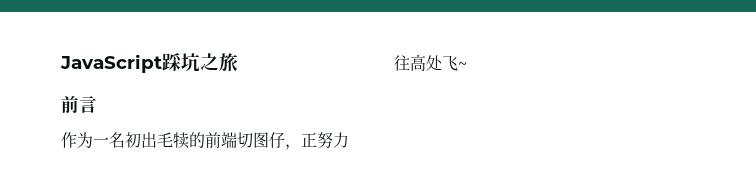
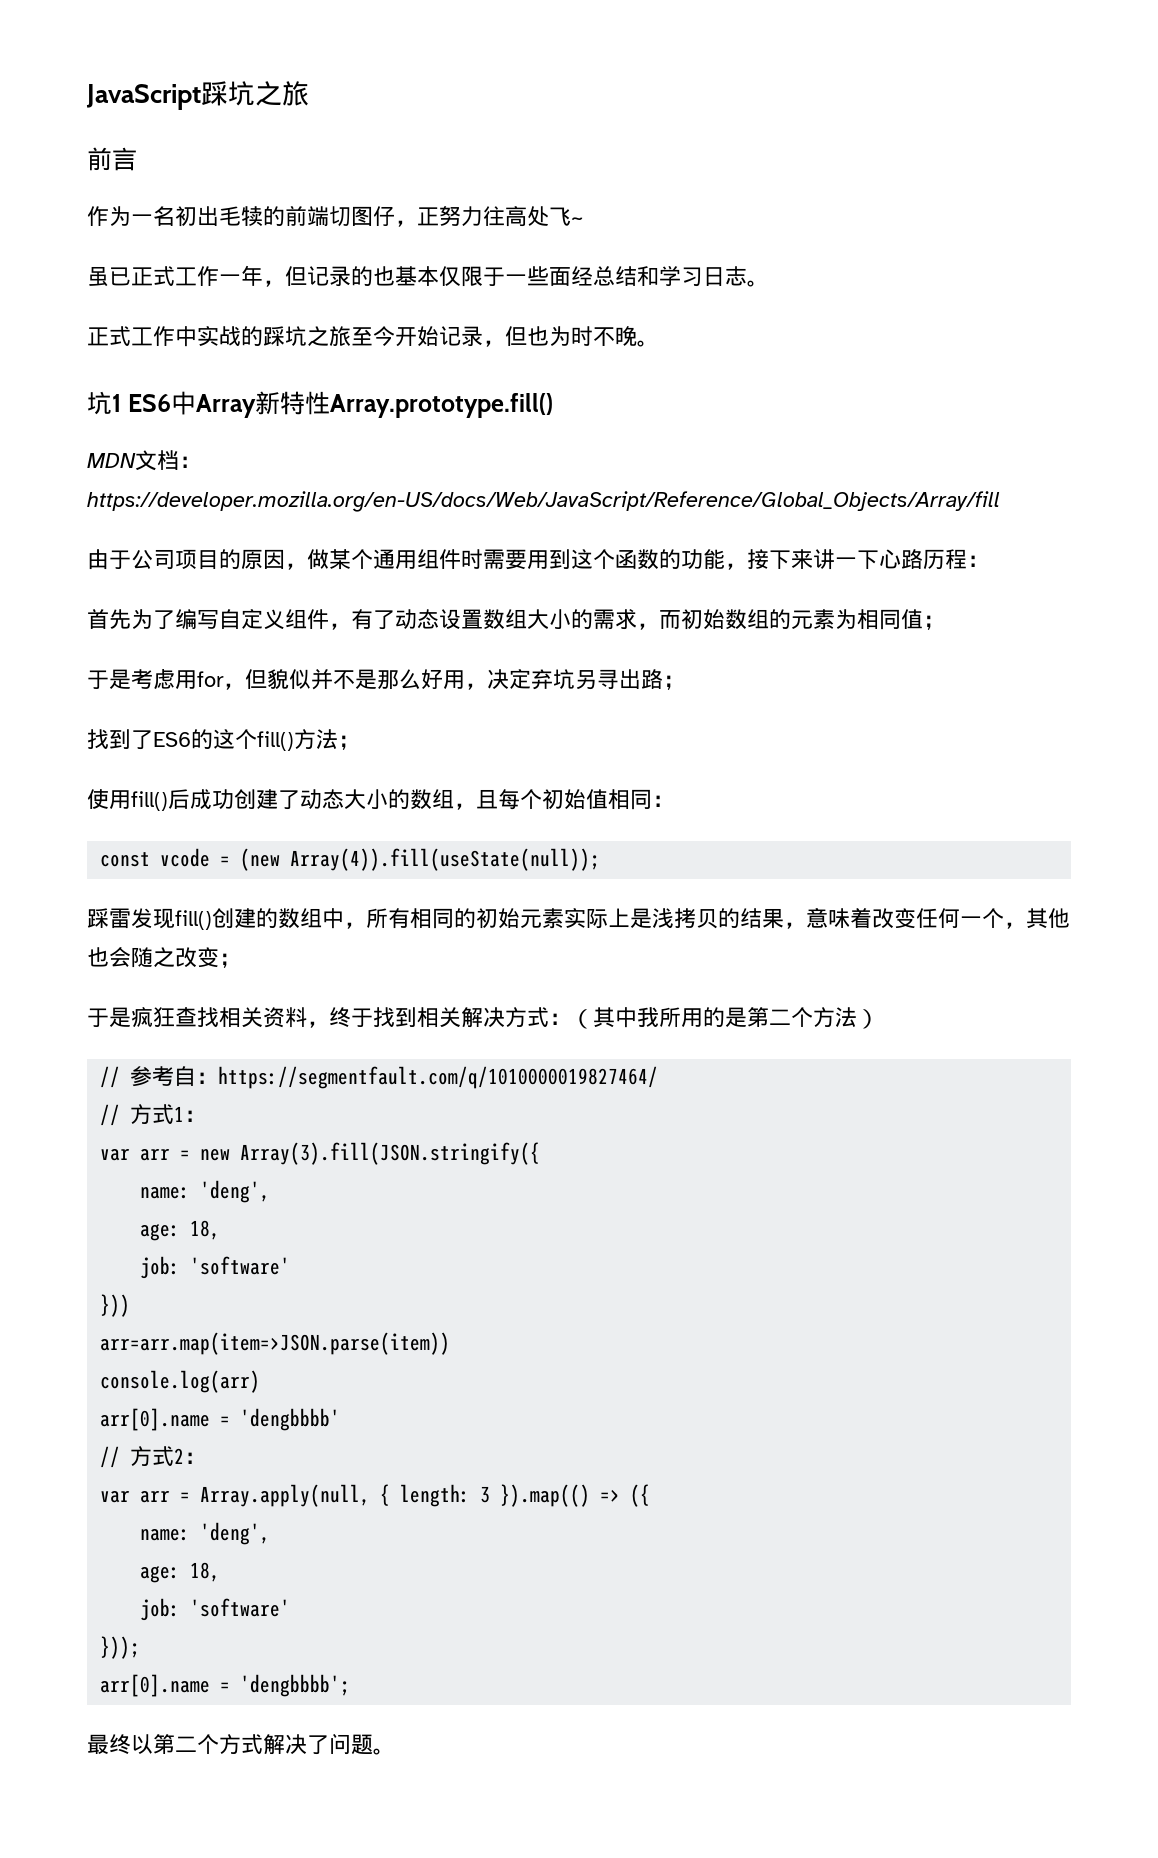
(467, 65) none -> [87,265,769,287] [87,326,659,347] [87,391,553,418] [87,450,201,471] [87,491,1000,512] [87,549,989,570] [87,609,945,630] [87,669,685,690] [87,729,360,751] [87,789,674,811] [100,848,601,871] [87,907,1070,930] [87,947,241,968] [87,1007,879,1029] [100,1066,659,1089] [100,1104,207,1126] [100,1142,541,1165] [140,1180,271,1203] [140,1220,221,1241] [140,1256,291,1279] [100,1294,131,1317] [100,1332,451,1355] [100,1370,261,1393] [100,1408,341,1431] [100,1446,207,1468] [100,1484,651,1507] [140,1522,271,1545] [140,1562,221,1583] [140,1598,291,1621] [100,1636,141,1659] [100,1674,351,1697] [87,1733,395,1755] // 虽已正式工作一年，但记录的也基本仅限于一些面经总结和学习日志。 // 正式工作中实战的踩坑之旅至今开始记录，但也为时不晚。 // 坑1 ES6中Array新特性Array.prototype.fill() // MDN文档：https://developer.mozilla.org/en-US/docs/Web/JavaScript/Reference/Global_Objects/Array/fill // 由于公司项目的原因，做某个通用组件时需要用到这个函数的功能，接下来讲一下心路历程： // 首先为了编写自定义组件，有了动态设置数组大小的需求，而初始数组的元素为相同值； // 于是考虑用for，但貌似并不是那么好用，决定弃坑另寻出路； // 找到了ES6的这个fill()方法； // 使用fill()后成功创建了动态大小的数组，且每个初始值相同： // const vcode = (new Array(4)).fill(useState(null)); // 踩雷发现fill()创建的数组中，所有相同的初始元素实际上是浅拷贝的结果，意味着改变任何一个，其他也会随之改变； // 于是疯狂查找相关资料，终于找到相关解决方式：（其中我所用的是第二个方法） // // 参考自：https://segmentfault.com/q/1010000019827464/ // // 方式1： // var arr = new Array(3).fill(JSON.stringify({ // name: 'deng', // age: 18, // job: 'software' // })) // arr=arr.map(item=>JSON.parse(item)) // console.log(arr) // arr[0].name = 'dengbbbb' // // 方式2： // var arr = Array.apply(null, { length: 3 }).map(() => ({ // name: 'deng', // age: 18, // job: 'software' // })); // arr[0].name = 'dengbbbb'; // 最终以第二个方式解决了问题。

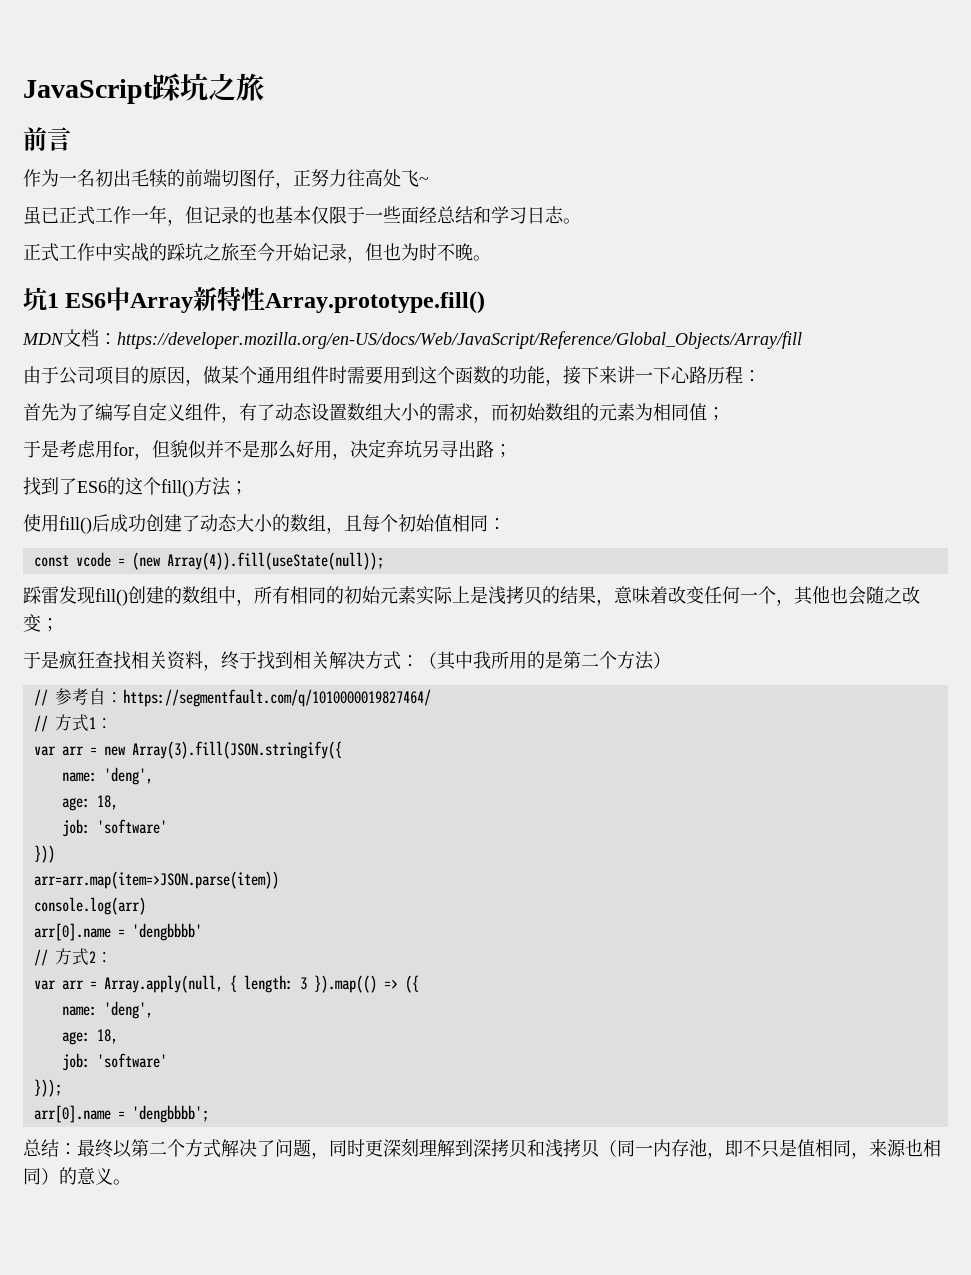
(351, 1685) none -> [23,1139,77,1157] 总结：
(373, 1744) none -> [311,1138,941,1159] [23,1167,113,1185] ，同时更深刻理解到深拷贝和浅拷贝（同一内存池，即不只是值相同，来源也相同）的意义

